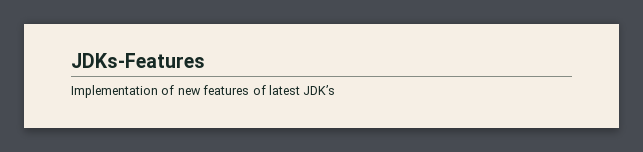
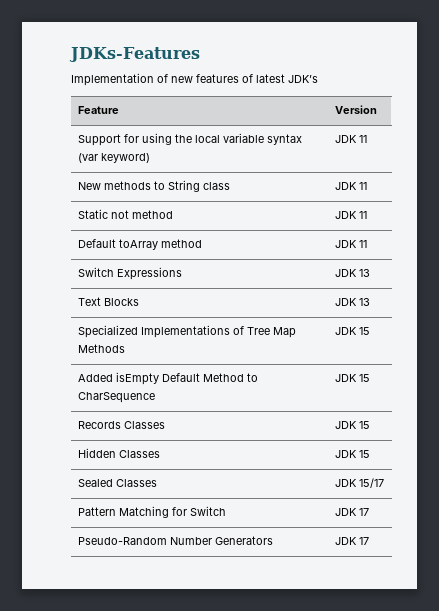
(336, 90) none -> [77,106,119,114] [334,105,377,114] [77,133,302,146] [77,153,150,163] [334,135,367,143] [77,180,230,192] [334,182,367,190] [77,209,173,219] [334,211,367,219] [77,239,202,250] [334,240,367,248] [77,267,182,280] [334,269,370,277] [77,297,139,306] [334,298,370,306] [77,325,296,338] [77,344,125,353] [334,327,370,335] [77,372,258,385] [77,392,155,403] [334,374,370,382] [77,421,165,429] [334,421,370,429] [77,448,160,458] [334,450,370,458] [77,479,157,487] [334,478,384,488] [77,506,226,518] [334,508,369,516] [77,536,273,545] [334,537,369,545] // Feature | Version // Support for using the local variable syntax (var keyword) | JDK 11 // New methods to String class | JDK 11 // Static not method | JDK 11 // Default toArray method | JDK 11 // Switch Expressions | JDK 13 // Text Blocks | JDK 13 // Specialized Implementations of Tree Map Methods | JDK 15 // Added isEmpty Default Method to CharSequence | JDK 15 // Records Classes | JDK 15 // Hidden Classes | JDK 15 // Sealed Classes | JDK 15/17 // Pattern Matching for Switch | JDK 17 // Pseudo-Random Number Generators | JDK 17

